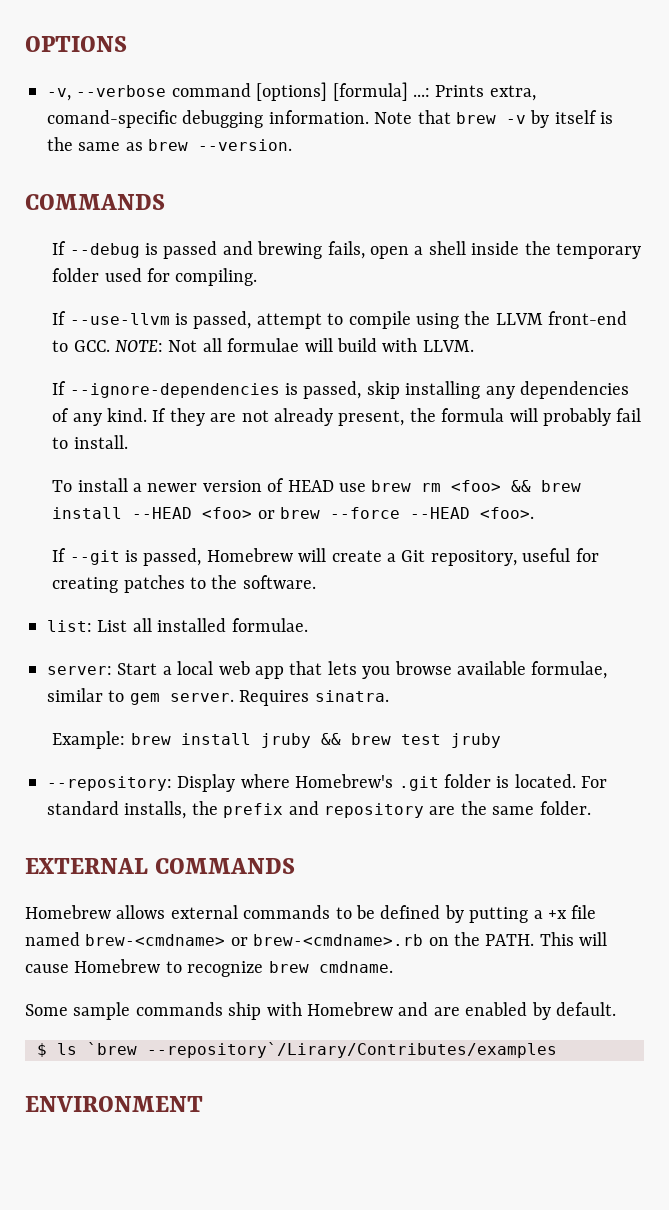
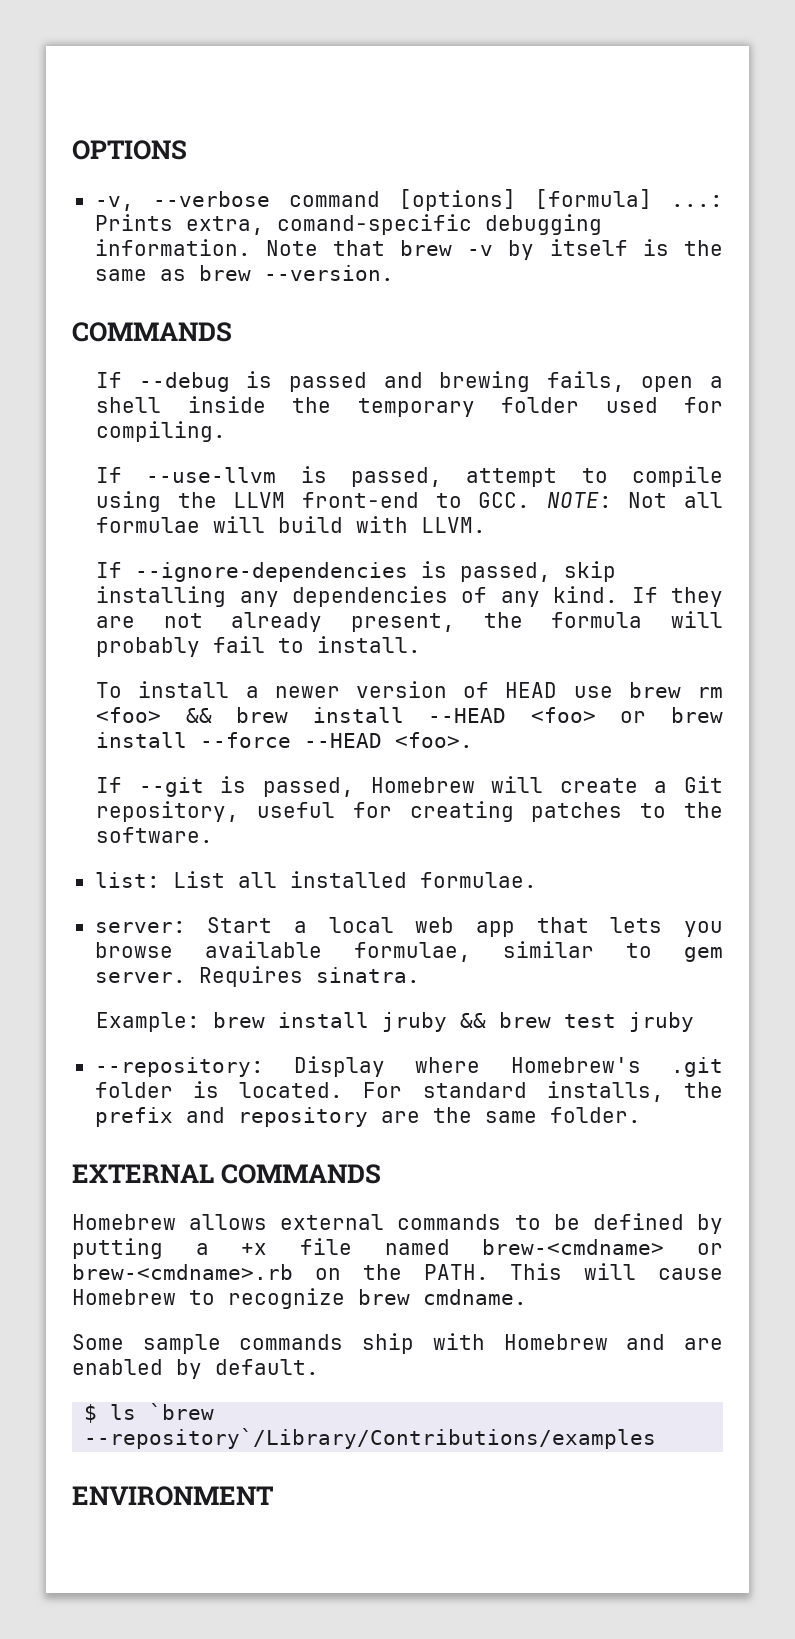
(320, 513) none -> [96,732,188,748] install
[147,1042,557,1058] --repository`/Lirary/Contributes/examples -> [84,1428,657,1449] --repository`/Library/Contributions/examples

